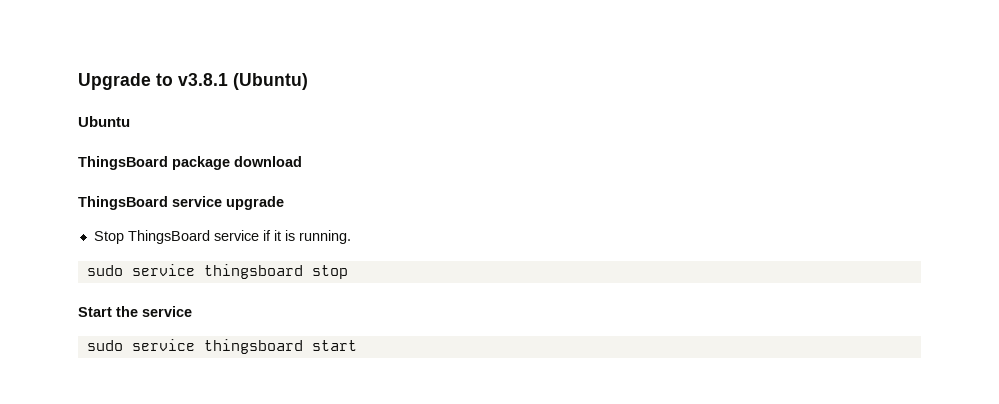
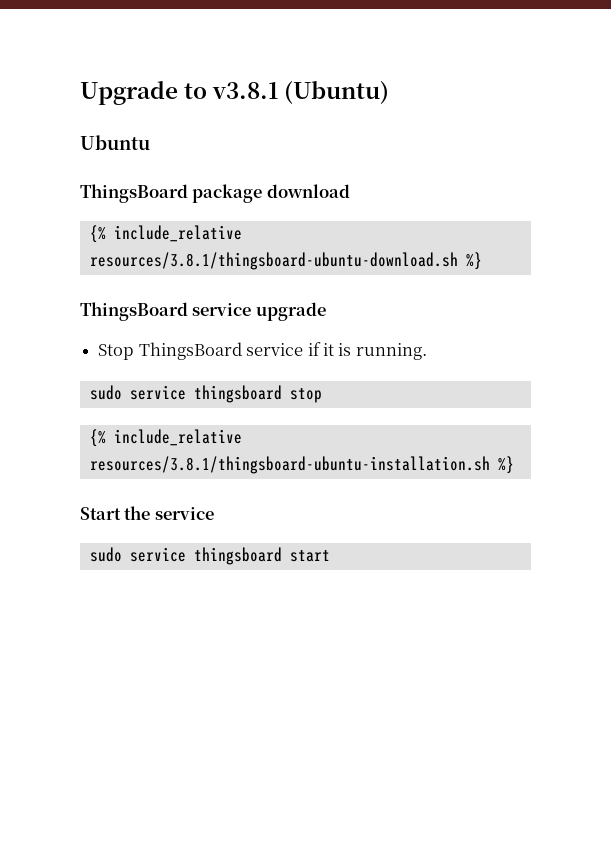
(302, 161) none -> [89,225,242,243] [89,252,482,270] // {% include_relative resources/3.8.1/thingsboard-ubuntu-download.sh %}
(348, 272) none -> [89,429,242,447] [89,456,514,474] // {% include_relative resources/3.8.1/thingsboard-ubuntu-installation.sh %}

